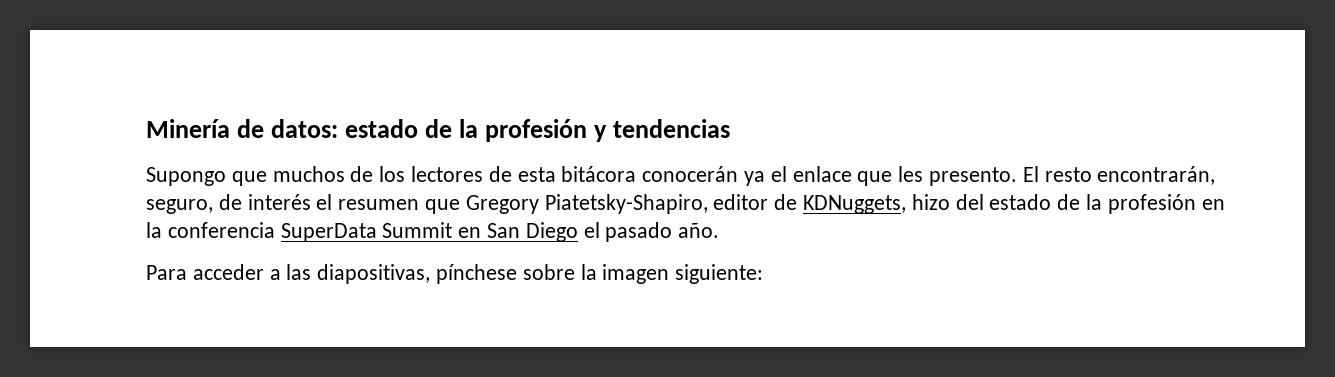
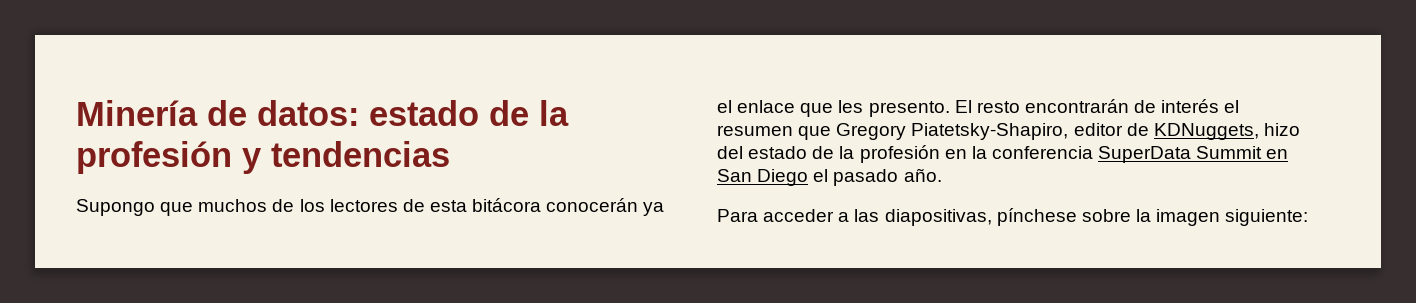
[1097,166,1216,185] [146,199,213,214] encontrarán, seguro, -> [1024,99,1129,113] encontrarán

